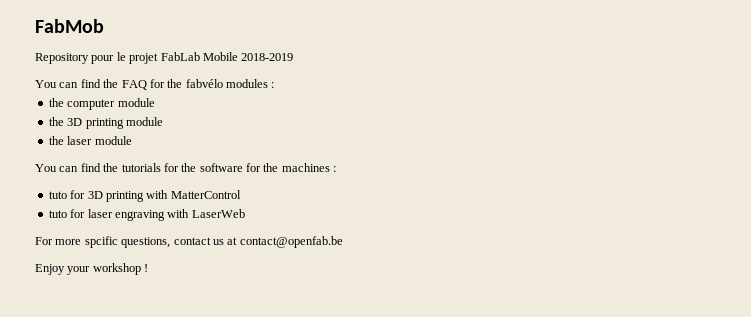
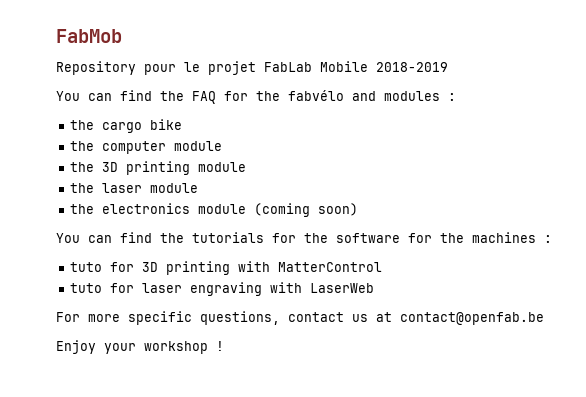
(223, 83) none -> [352,91,376,101] and
(275, 85) none -> [70,119,183,133] // the cargo bike
(132, 140) none -> [70,203,359,217] // the electronics module (coming soon)
[84,236,118,248] spcific -> [128,311,192,325] specific

